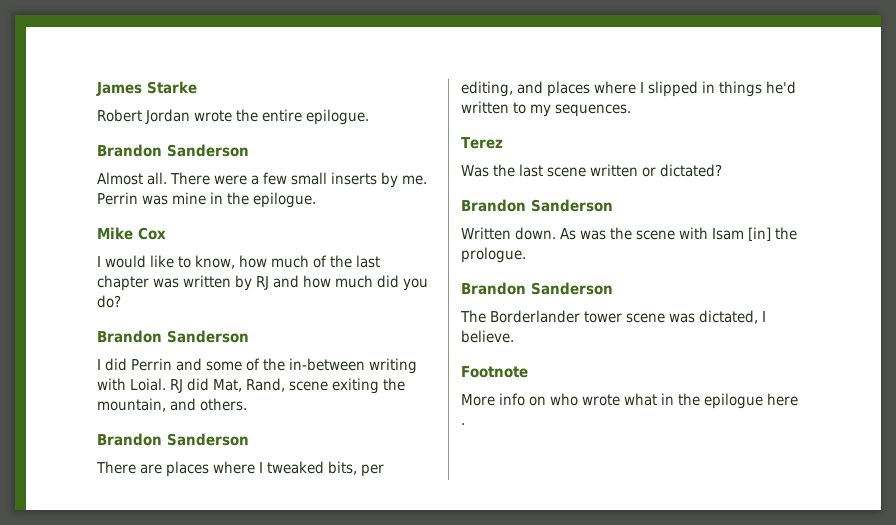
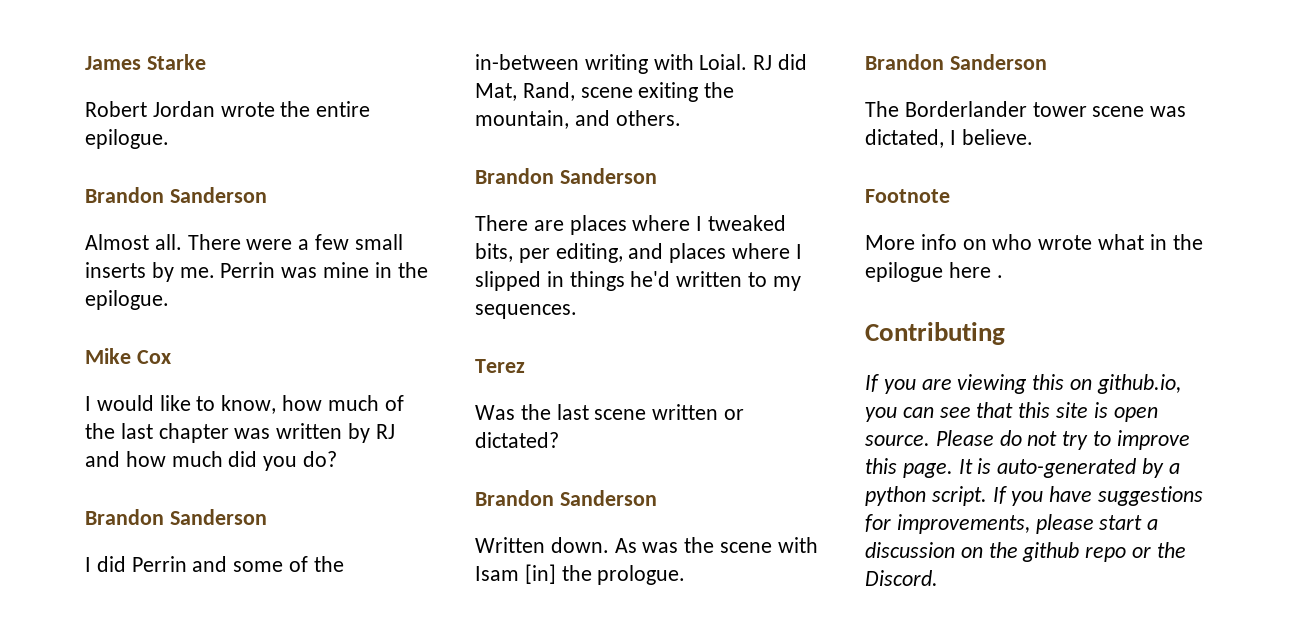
(465, 424) none -> [865,322,1005,345] [865,374,1181,394] [865,402,1158,422] [865,430,1190,450] [865,458,1180,478] [865,486,1204,506] [865,514,1159,534] [865,542,1186,562] [865,570,938,586] // Contributing // If you are viewing this on github.io, you can see that this site is open source. Please do not try to improve this page. It is auto-generated by a python script. If you have suggestions for improvements, please start a discussion on the github repo or the Discord.

